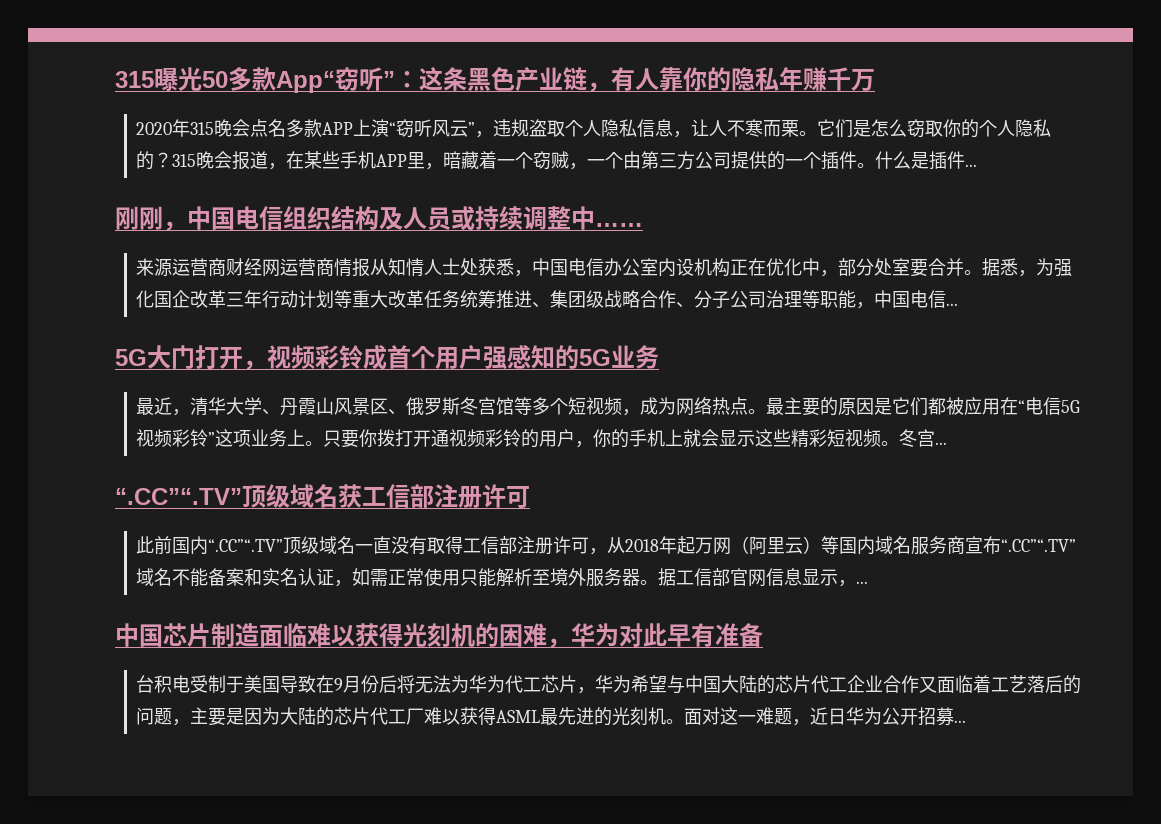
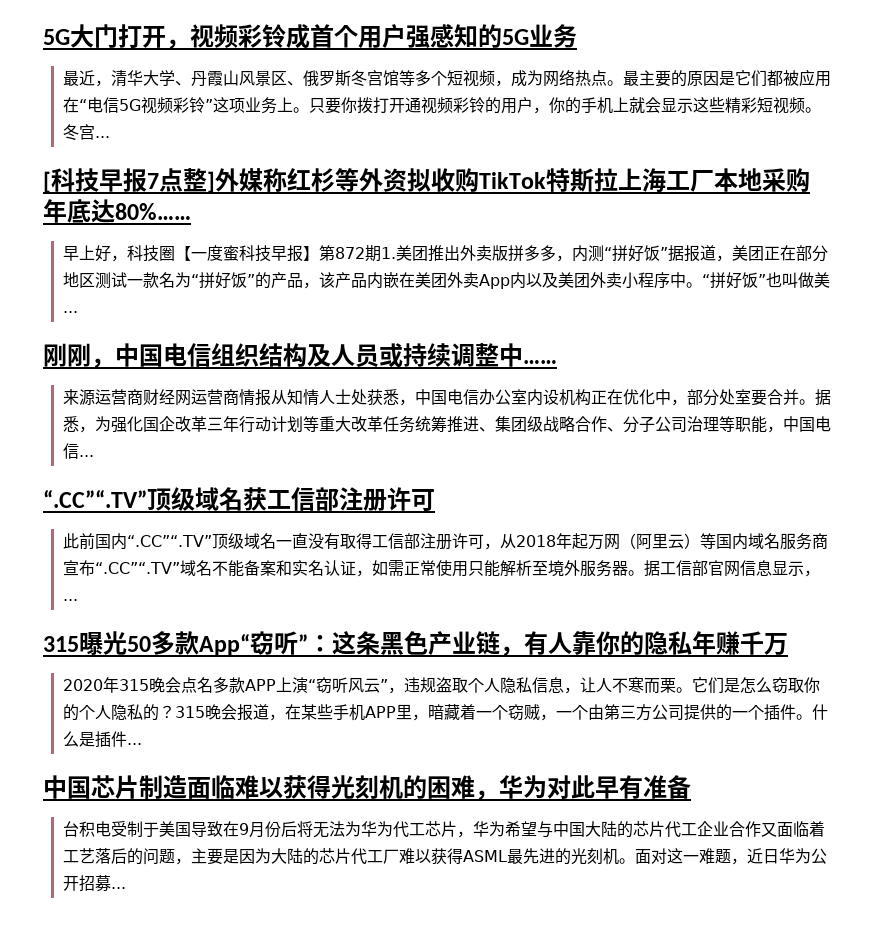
(115, 79) none -> [43,24,577,49] [62,69,831,87] [62,97,821,114] [62,124,110,141] [43,168,810,193] [43,199,191,223] [62,245,828,262] [62,272,830,289] [62,311,78,313] [43,343,557,368] [62,389,831,406] [62,416,831,433] [62,443,94,459] [43,487,435,511] [62,533,828,550] [62,560,820,577] [62,599,78,601] 5G大门打开，视频彩铃成首个用户强感知的5G业务 // 最近，清华大学、丹霞山风景区、俄罗斯冬宫馆等多个短视频，成为网络热点。最主要的原因是它们都被应用在“电信5G视频彩铃”这项业务上。只要你拨打开通视频彩铃的用户，你的手机上就会显示这些精彩短视频。冬宫... // [科技早报7点整]外媒称红杉等外资拟收购TikTok特斯拉上海工厂本地采购年底达80%…… // 早上好，科技圈【一度蜜科技早报】第872期1.美团推出外卖版拼多多，内测“拼好饭”据报道，美团正在部分地区测试一款名为“拼好饭”的产品，该产品内嵌在美团外卖App内以及美团外卖小程序中。“拼好饭”也叫做美... // 刚刚，中国电信组织结构及人员或持续调整中…… // 来源运营商财经网运营商情报从知情人士处获悉，中国电信办公室内设机构正在优化中，部分处室要合并。据悉，为强化国企改革三年行动计划等重大改革任务统筹推进、集团级战略合作、分子公司治理等职能，中国电信... // “.CC”“.TV”顶级域名获工信部注册许可 // 此前国内“.CC”“.TV”顶级域名一直没有取得工信部注册许可，从2018年起万网（阿里云）等国内域名服务商宣布“.CC”“.TV”域名不能备案和实名认证，如需正常使用只能解析至境外服务器。据工信部官网信息显示，... //
[115,206,643,231] [136,258,1073,277] [136,290,959,309] [115,345,659,370] [136,397,1081,416] [136,429,948,448] [115,484,530,508] [136,536,1077,555] [136,568,869,587] // 刚刚，中国电信组织结构及人员或持续调整中…… // 来源运营商财经网运营商情报从知情人士处获悉，中国电信办公室内设机构正在优化中，部分处室要合并。据悉，为强化国企改革三年行动计划等重大改革任务统筹推进、集团级战略合作、分子公司治理等职能，中国电信... // 5G大门打开，视频彩铃成首个用户强感知的5G业务 // 最近，清华大学、丹霞山风景区、俄罗斯冬宫馆等多个短视频，成为网络热点。最主要的原因是它们都被应用在“电信5G视频彩铃”这项业务上。只要你拨打开通视频彩铃的用户，你的手机上就会显示这些精彩短视频。冬宫... // “.CC”“.TV”顶级域名获工信部注册许可 // 此前国内“.CC”“.TV”顶级域名一直没有取得工信部注册许可，从2018年起万网（阿里云）等国内域名服务商宣布“.CC”“.TV”域名不能备案和实名认证，如需正常使用只能解析至境外服务器。据工信部官网信息显示，... -> (142, 744) none

